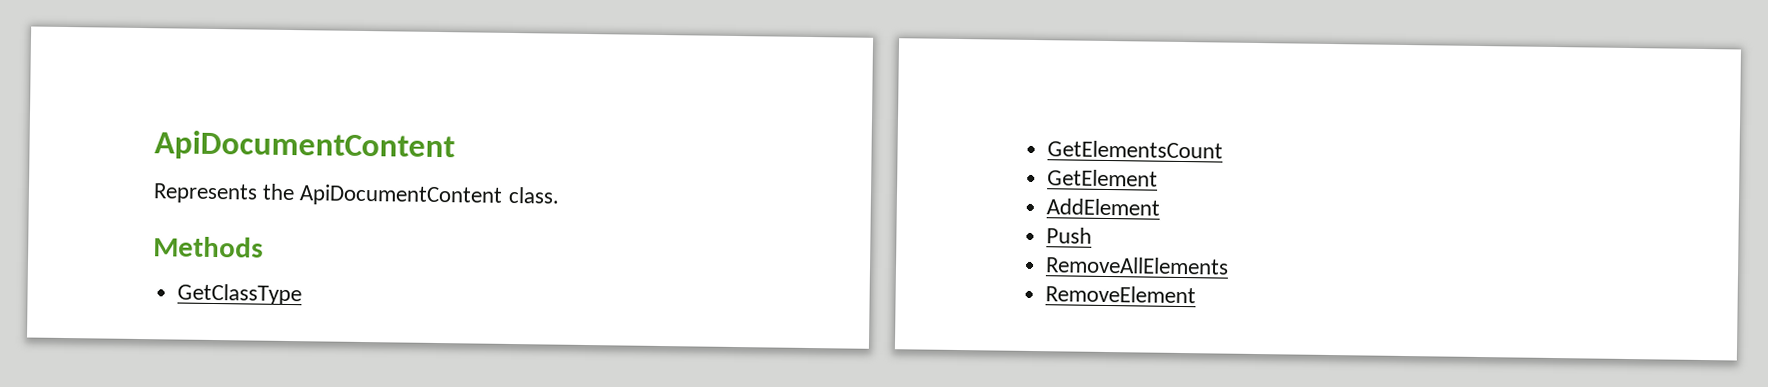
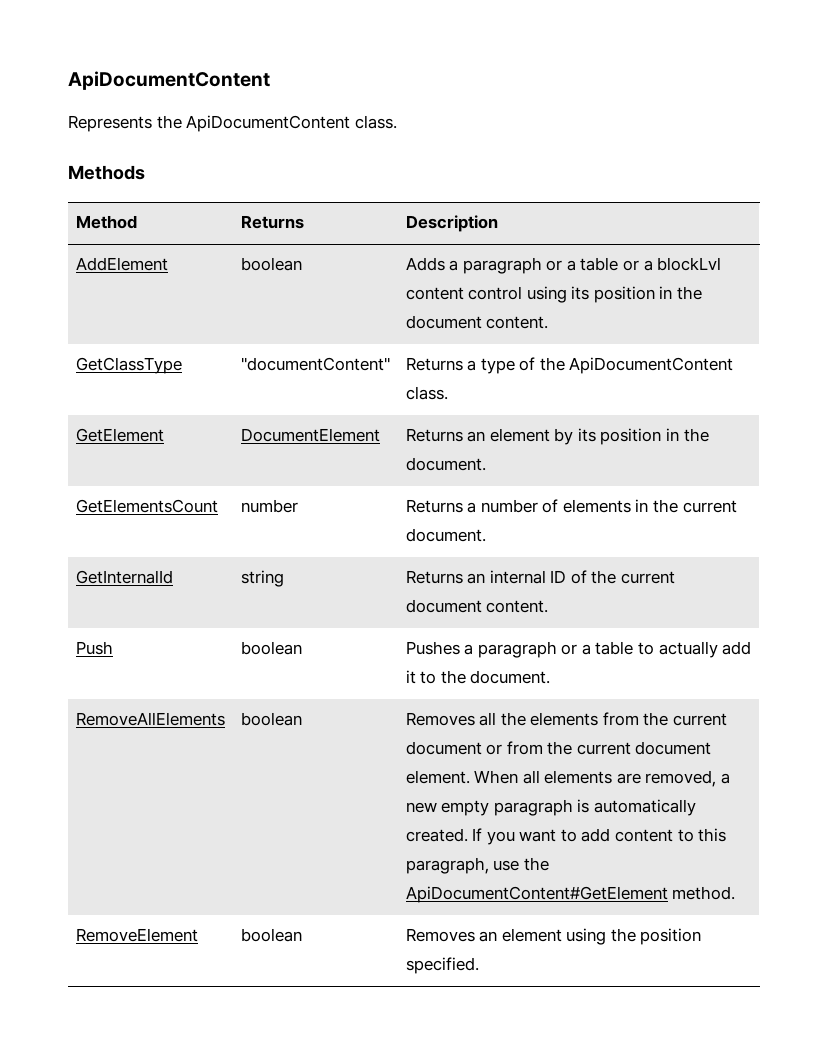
[177,283,303,306] [1047,140,1224,159] [1047,169,1159,187] [1046,198,1161,216] [1046,227,1093,244] [1045,256,1230,275] [1045,285,1197,304] // GetClassType // GetElementsCount // GetElement // AddElement // Push // RemoveAllElements // RemoveElement -> [75,215,137,229] [240,215,304,229] [405,215,498,232] [75,257,168,271] [240,257,302,271] [405,257,722,274] [405,286,703,303] [405,315,549,329] [75,357,182,374] [240,357,390,371] [405,357,734,374] [405,386,448,400] [75,428,164,442] [240,428,380,442] [405,428,709,445] [405,457,486,471] [75,499,218,513] [240,499,298,513] [405,499,737,513] [405,528,486,542] [75,570,173,584] [240,570,284,587] [405,570,676,584] [405,599,549,613] [75,641,113,655] [240,641,302,655] [405,641,752,658] [405,670,551,684] [75,712,225,726] [240,712,302,726] [405,712,728,726] [405,741,712,755] [405,770,731,787] [405,799,696,816] [405,828,727,845] [405,857,549,874] [405,886,736,903] [75,928,198,942] [240,928,302,942] [405,928,702,945] [405,957,479,974] // Method | Returns | Description // AddElement | boolean | Adds a paragraph or a table or a blockLvl content control using its position in the document content. // GetClassType | "documentContent" | Returns a type of the ApiDocumentContent class. // GetElement | DocumentElement | Returns an element by its position in the document. // GetElementsCount | number | Returns a number of elements in the current document. // GetInternalId | string | Returns an internal ID of the current document content. // Push | boolean | Pushes a paragraph or a table to actually add it to the document. // RemoveAllElements | boolean | Removes all the elements from the current document or from the current document element. When all elements are removed, a new empty paragraph is automatically created. If you want to add content to this paragraph, use the ApiDocumentContent#GetElement method. // RemoveElement | boolean | Removes an element using the position specified.

